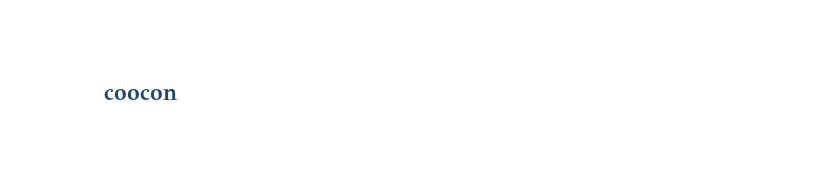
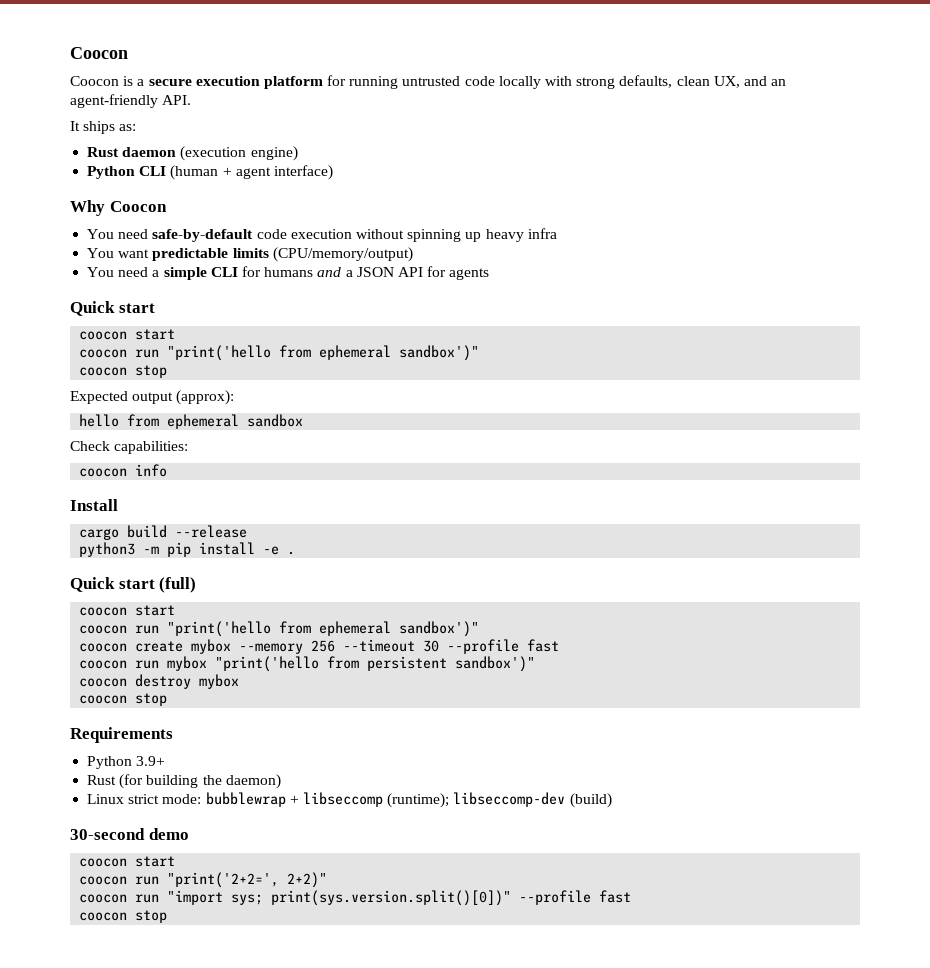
[104,88,178,100] coocon -> [70,47,128,59] [70,75,787,89] [70,94,192,108] [70,121,137,134] [87,146,298,161] [87,165,333,180] [70,200,167,216] [87,228,557,242] [87,247,413,262] [87,266,490,280] [70,301,155,316] [79,329,176,340] [79,345,480,361] [79,365,168,378] [70,390,235,405] [79,414,304,429] [70,441,189,454] [79,464,168,477] [70,499,118,511] [79,525,248,540] [79,542,296,557] [70,577,197,593] [79,605,176,616] [79,621,480,637] [79,639,560,654] [79,656,536,672] [79,674,240,689] [79,693,168,706] [70,727,173,743] [87,756,166,769] [87,774,281,789] [87,792,612,808] [70,828,189,840] [79,856,176,867] [79,872,328,888] [79,890,632,906] [79,910,168,923] Coocon // Coocon is a secure execution platform for running untrusted code locally with strong defaults, clean UX, and an agent‑friendly API. // It ships as: // Rust daemon (execution engine) // Python CLI (human + agent interface) // Why Coocon // You need safe-by-default code execution without spinning up heavy infra // You want predictable limits (CPU/memory/output) // You need a simple CLI for humans and a JSON API for agents // Quick start // coocon start // coocon run "print('hello from ephemeral sandbox')" // coocon stop // Expected output (approx): // hello from ephemeral sandbox // Check capabilities: // coocon info // Install // cargo build --release // python3 -m pip install -e . // Quick start (full) // coocon start // coocon run "print('hello from ephemeral sandbox')" // coocon create mybox --memory 256 --timeout 30 --profile fast // coocon run mybox "print('hello from persistent sandbox')" // coocon destroy mybox // coocon stop // Requirements // Python 3.9+ // Rust (for building the daemon) // Linux strict mode: bubblewrap + libseccomp (runtime); libseccomp-dev (build) // 30‑second demo // coocon start // coocon run "print('2+2=', 2+2)" // coocon run "import sys; print(sys.version.split()[0])" --profile fast // coocon stop

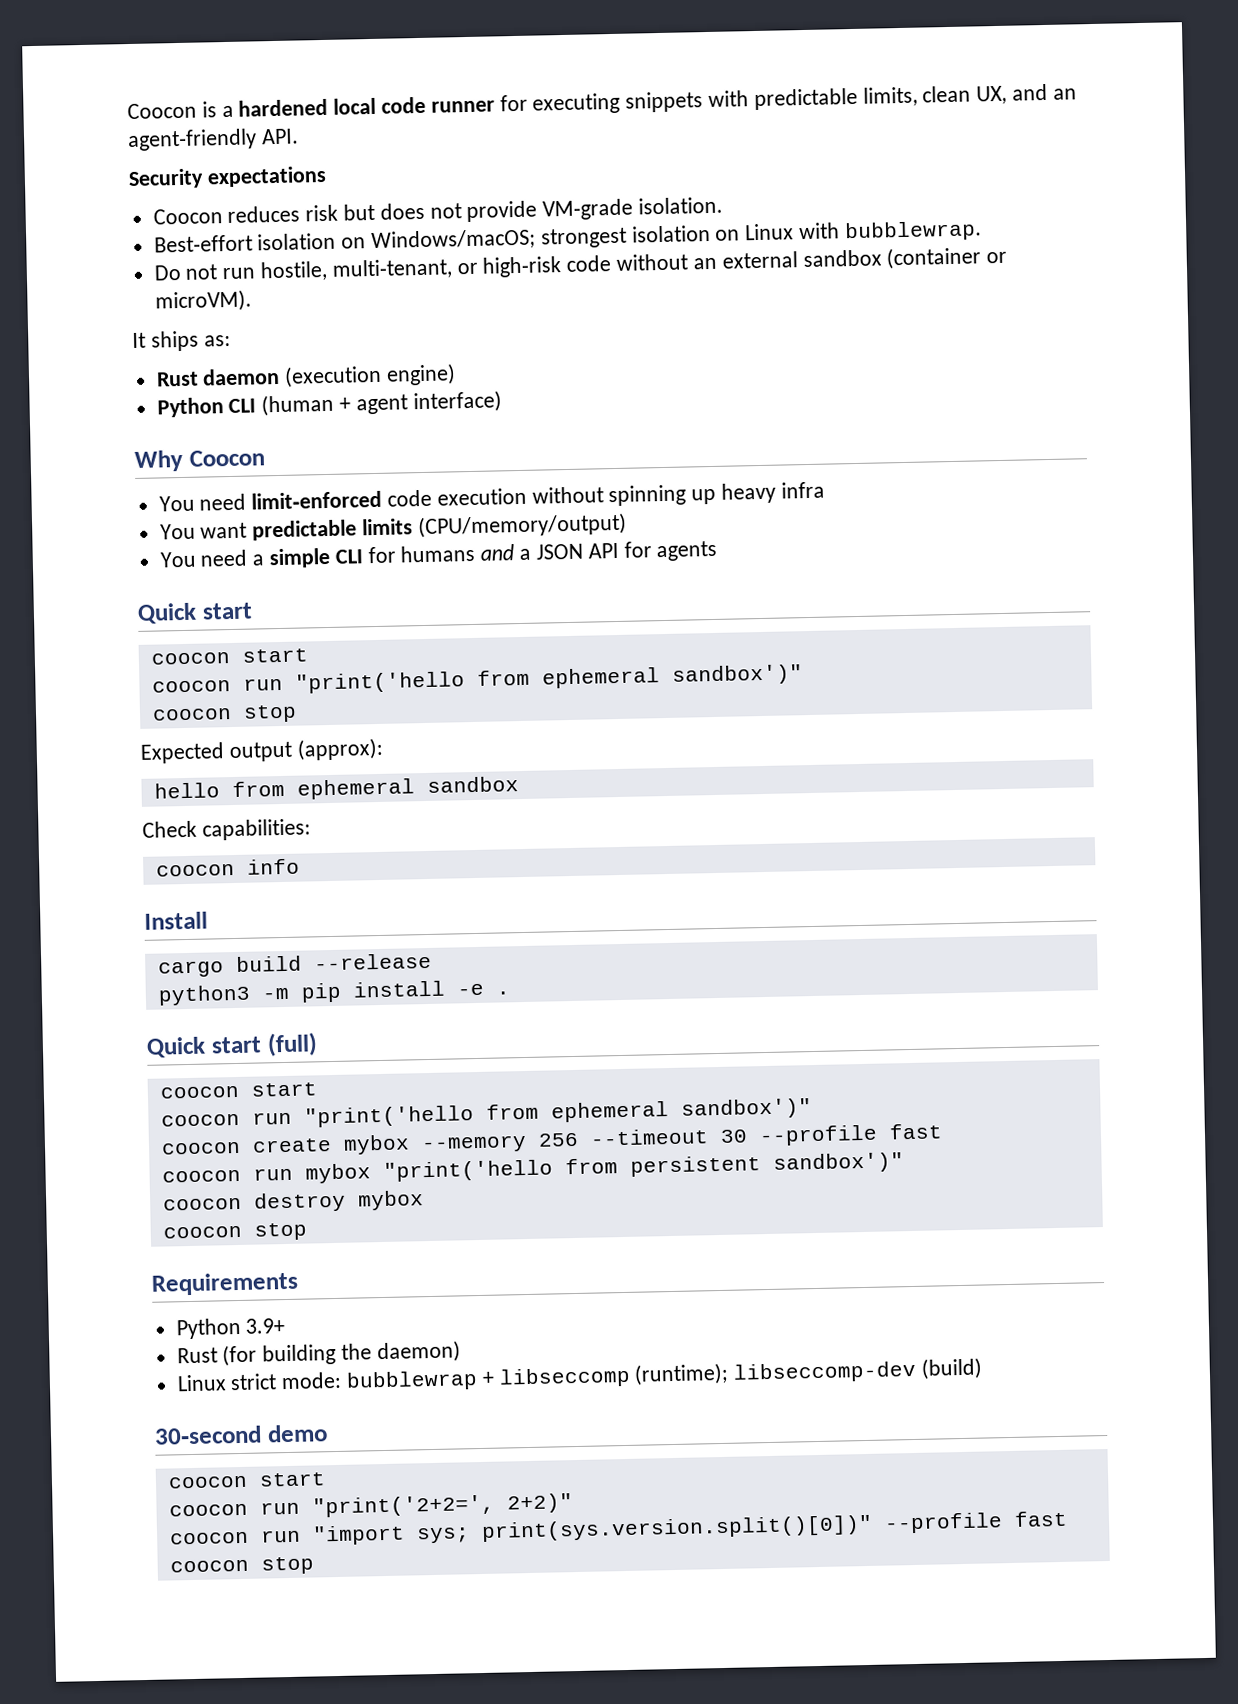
[70,47,128,59] [70,76,119,86] Coocon // Coocon -> [127,102,197,120] Coocon
[148,75,673,89] secure execution platform for running untrusted code locally with strong defaults, -> [238,86,918,117] hardened local code runner for executing snippets with predictable limits,
(192, 100) none -> [128,165,327,190] [152,196,724,225] [153,220,982,253] [153,246,1008,282] [154,289,252,313] // Security expectations // Coocon reduces risk but does not provide VM‑grade isolation. // Best‑effort isolation on Windows/macOS; strongest isolation on Linux with bubblewrap. // Do not run hostile, multi‑tenant, or high‑risk code without an external sandbox (container or microVM).
[152,229,254,242] safe-by-default -> [251,490,383,510] limit‑enforced

